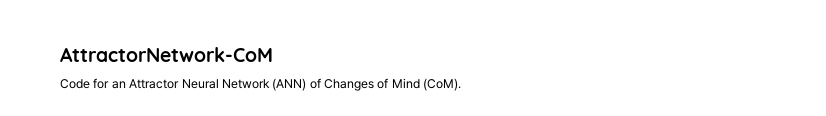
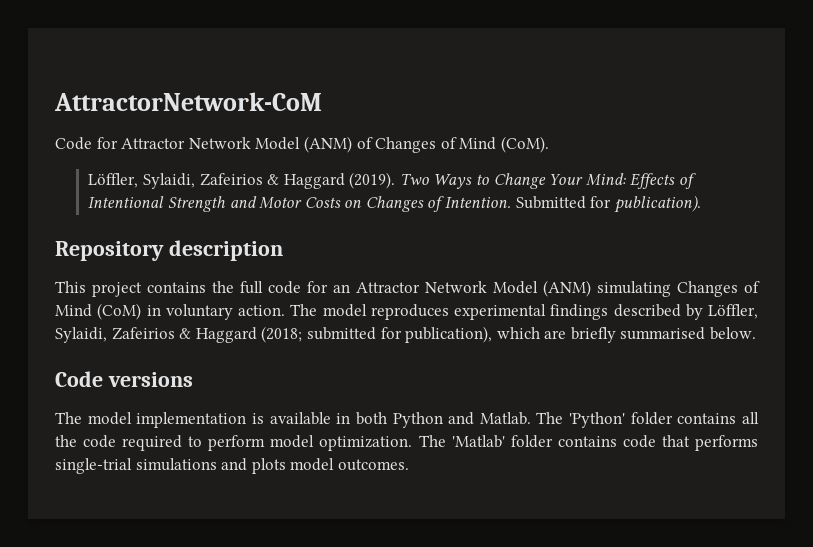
[111,78,307,91] an Attractor Neural Network (ANN) -> [121,136,352,153] Attractor Network Model (ANM)
(462, 84) none -> [88,172,697,189] [88,195,701,213] [55,240,283,261] [55,280,760,297] [55,303,758,320] [55,326,757,343] [55,371,193,387] [55,412,759,428] [55,435,759,451] [55,458,409,474] // Löffler, Sylaidi, Zafeirios & Haggard (2019). Two Ways to Change Your Mind: Effects of Intentional Strength and Motor Costs on Changes of Intention. Submitted for publication). // Repository description // This project contains the full code for an Attractor Network Model (ANM) simulating Changes of Mind (CoM) in voluntary action. The model reproduces experimental findings described by Löffler, Sylaidi, Zafeirios & Haggard (2018; submitted for publication), which are briefly summarised below. // Code versions // The model implementation is available in both Python and Matlab. The 'Python' folder contains all the code required to perform model optimization. The 'Matlab' folder contains code that performs single-trial simulations and plots model outcomes.

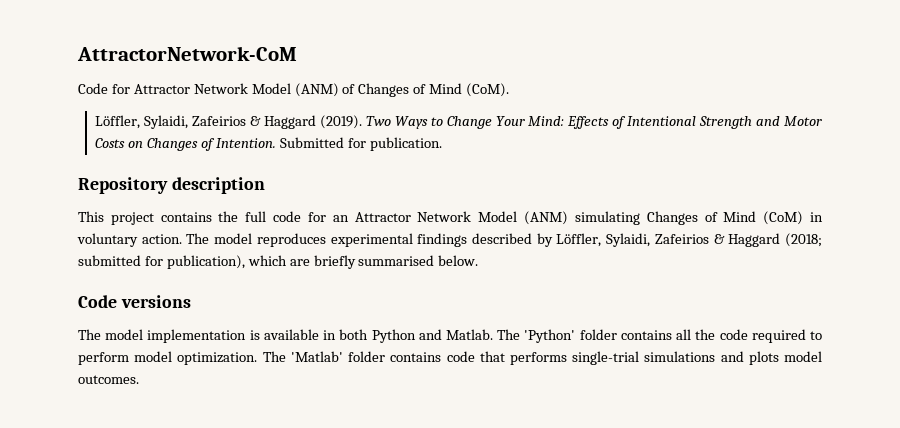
[613,195,701,213] publication). -> [369,137,442,151] publication.

